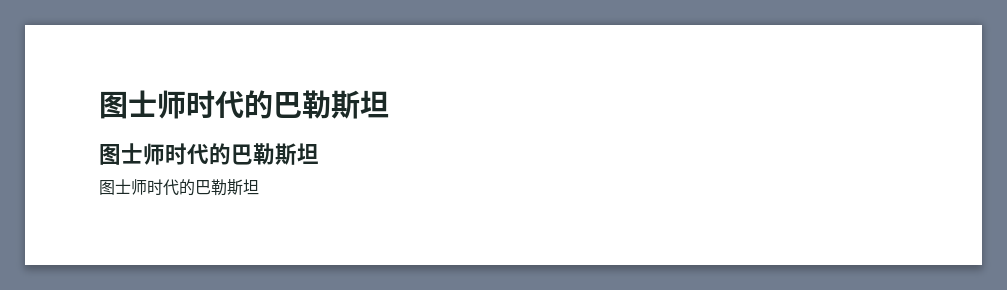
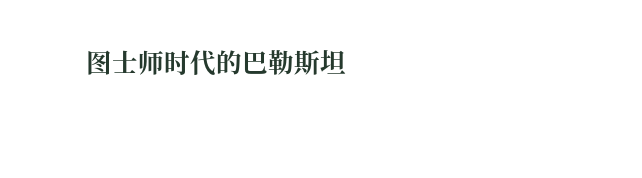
[99,90,389,119] [99,143,319,165] [99,179,259,196] 图士师时代的巴勒斯坦 // 图士师时代的巴勒斯坦 // 图士师时代的巴勒斯坦 -> [86,50,346,76] 图士师时代的巴勒斯坦

